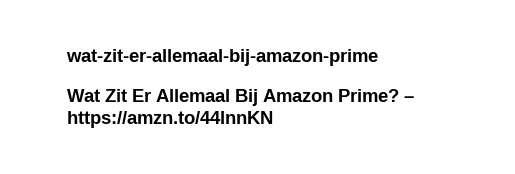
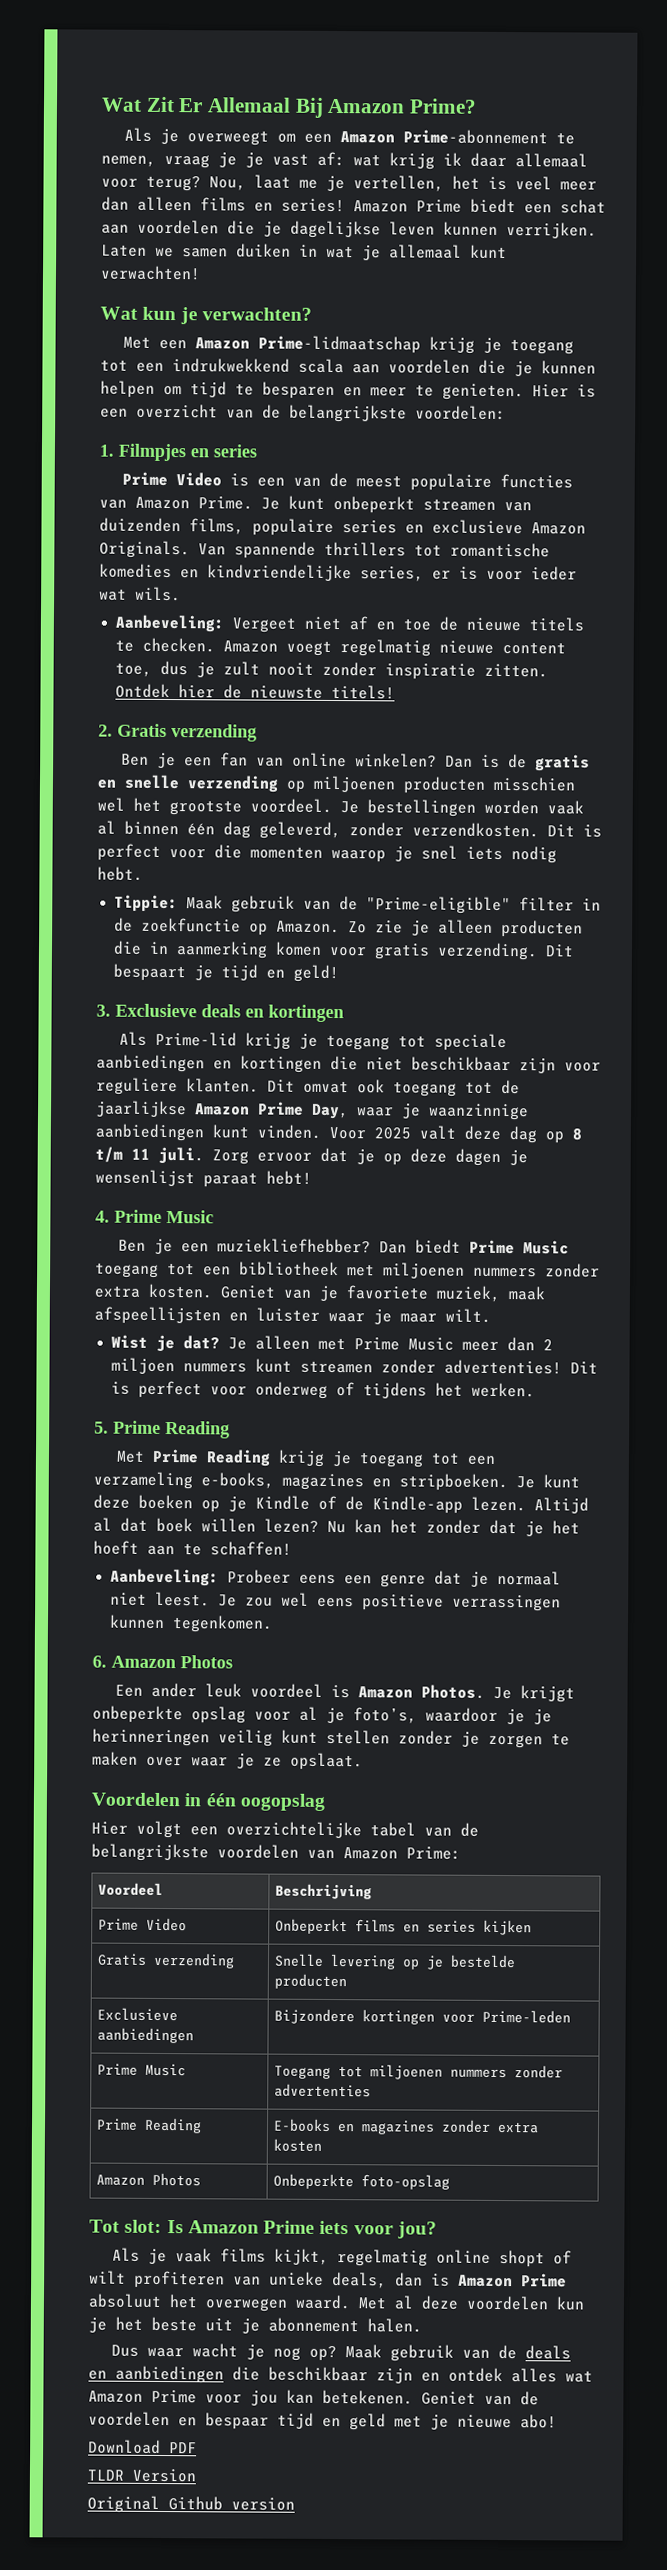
[66,49,378,66] wat-zit-er-allemaal-bij-amazon-prime // -> (101, 104) none
[404,96,414,102] [67,111,273,128] – https://amzn.to/44lnnKN -> [124,127,576,146] [101,151,588,170] [101,174,597,192] [101,196,606,214] [101,219,597,239] [101,243,507,261] [100,265,201,281] [100,306,312,325] [123,335,575,355] [100,358,596,377] [100,380,596,401] [100,403,506,423] [99,443,257,462] [122,471,574,491] [99,495,532,514] [99,517,586,536] [99,540,550,559] [99,563,577,582] [99,586,181,602] [115,614,585,633] [115,637,567,657] [115,660,549,680] [115,683,396,700] [98,723,257,742] [121,752,591,772] [97,774,576,794] [97,797,584,817] [97,820,602,840] [97,843,557,864] [97,866,143,881] [114,894,602,915] [114,917,584,938] [113,940,575,961] [113,963,340,983] [96,1003,344,1023] [119,1031,508,1052] [96,1054,601,1074] [96,1077,520,1097] [95,1100,529,1121] [95,1123,582,1144] [95,1146,528,1166] [95,1169,312,1188] [95,1209,214,1224] [118,1238,570,1255] [95,1261,600,1279] [94,1283,545,1302] [94,1306,491,1325] [111,1334,554,1352] [111,1357,599,1375] [111,1380,536,1399] [94,1420,230,1439] [116,1448,496,1468] [93,1471,580,1492] [93,1494,589,1514] [93,1517,580,1537] [93,1540,292,1556] [110,1568,562,1588] [110,1591,562,1612] [109,1614,274,1633] [92,1655,233,1669] [115,1682,576,1703] [92,1705,552,1725] [92,1728,570,1749] [92,1751,363,1771] [91,1792,325,1811] [91,1820,479,1839] [91,1843,461,1862] [97,1882,163,1896] [274,1883,372,1900] [97,1917,187,1932] [274,1918,532,1936] [96,1952,235,1969] [273,1953,516,1970] [273,1973,347,1990] [96,2007,178,2022] [96,2027,194,2044] [273,2008,571,2025] [96,2063,186,2077] [273,2064,563,2080] [273,2083,371,2098] [95,2117,202,2134] [272,2118,539,2135] [272,2138,322,2152] [95,2172,201,2187] [272,2173,450,2190] [89,2219,437,2239] [112,2247,573,2268] [89,2270,567,2289] [88,2293,585,2312] [88,2316,422,2334] [111,2343,572,2362] [88,2365,593,2384] [88,2389,539,2406] [88,2411,557,2431] [88,2439,197,2454] [87,2468,196,2483] [87,2495,295,2513] // Als je overweegt om een Amazon Prime-abonnement te nemen, vraag je je vast af: wat krijg ik daar allemaal voor terug? Nou, laat me je vertellen, het is veel meer dan alleen films en series! Amazon Prime biedt een schat aan voordelen die je dagelijkse leven kunnen verrijken. Laten we samen duiken in wat je allemaal kunt verwachten! // Wat kun je verwachten? // Met een Amazon Prime-lidmaatschap krijg je toegang tot een indrukwekkend scala aan voordelen die je kunnen helpen om tijd te besparen en meer te genieten. Hier is een overzicht van de belangrijkste voordelen: // 1. Filmpjes en series // Prime Video is een van de meest populaire functies van Amazon Prime. Je kunt onbeperkt streamen van duizenden films, populaire series en exclusieve Amazon Originals. Van spannende thrillers tot romantische komedies en kindvriendelijke series, er is voor ieder wat wils. // Aanbeveling: Vergeet niet af en toe de nieuwe titels te checken. Amazon voegt regelmatig nieuwe content toe, dus je zult nooit zonder inspiratie zitten. Ontdek hier de nieuwste titels! // 2. Gratis verzending // Ben je een fan van online winkelen? Dan is de gratis en snelle verzending op miljoenen producten misschien wel het grootste voordeel. Je bestellingen worden vaak al binnen één dag geleverd, zonder verzendkosten. Dit is perfect voor die momenten waarop je snel iets nodig hebt. // Tippie: Maak gebruik van de "Prime-eligible" filter in de zoekfunctie op Amazon. Zo zie je alleen producten die in aanmerking komen voor gratis verzending. Dit bespaart je tijd en geld! // 3. Exclusieve deals en kortingen // Als Prime-lid krijg je toegang tot speciale aanbiedingen en kortingen die niet beschikbaar zijn voor reguliere klanten. Dit omvat ook toegang tot de jaarlijkse Amazon Prime Day, waar je waanzinnige aanbiedingen kunt vinden. Voor 2025 valt deze dag op 8 t/m 11 juli. Zorg ervoor dat je op deze dagen je wensenlijst paraat hebt! // 4. Prime Music // Ben je een muziekliefhebber? Dan biedt Prime Music toegang tot een bibliotheek met miljoenen nummers zonder extra kosten. Geniet van je favoriete muziek, maak afspeellijsten en luister waar je maar wilt. // Wist je dat? Je alleen met Prime Music meer dan 2 miljoen nummers kunt streamen zonder advertenties! Dit is perfect voor onderweg of tijdens het werken. // 5. Prime Reading // Met Prime Reading krijg je toegang tot een verzameling e-books, magazines en stripboeken. Je kunt deze boeken op je Kindle of de Kindle-app lezen. Altijd al dat boek willen lezen? Nu kan het zonder dat je het hoeft aan te schaffen! // Aanbeveling: Probeer eens een genre dat je normaal niet leest. Je zou wel eens positieve verrassingen kunnen tegenkomen. // 6. Amazon Photos // Een ander leuk voordeel is Amazon Photos. Je krijgt onbeperkte opslag voor al je foto’s, waardoor je je herinneringen veilig kunt stellen zonder je zorgen te maken over waar je ze opslaat. // Voordelen in één oogopslag // Hier volgt een overzichtelijke tabel van de belangrijkste voordelen van Amazon Prime: // Voordeel | Beschrijving // Prime Video | Onbeperkt films en series kijken // Gratis verzending | Snelle levering op je bestelde producten // Exclusieve aanbiedingen | Bijzondere kortingen voor Prime-leden // Prime Music | Toegang tot miljoenen nummers zonder advertenties // Prime Reading | E-books en magazines zonder extra kosten // Amazon Photos | Onbeperkte foto-opslag // Tot slot: Is Amazon Prime iets voor jou? // Als je vaak films kijkt, regelmatig online shopt of wilt profiteren van unieke deals, dan is Amazon Prime absoluut het overwegen waard. Met al deze voordelen kun je het beste uit je abonnement halen. // Dus waar wacht je nog op? Maak gebruik van de deals en aanbiedingen die beschikbaar zijn en ontdek alles wat Amazon Prime voor jou kan betekenen. Geniet van de voordelen en bespaar tijd en geld met je nieuwe abo! // Download PDF // TLDR Version // Original Github version

